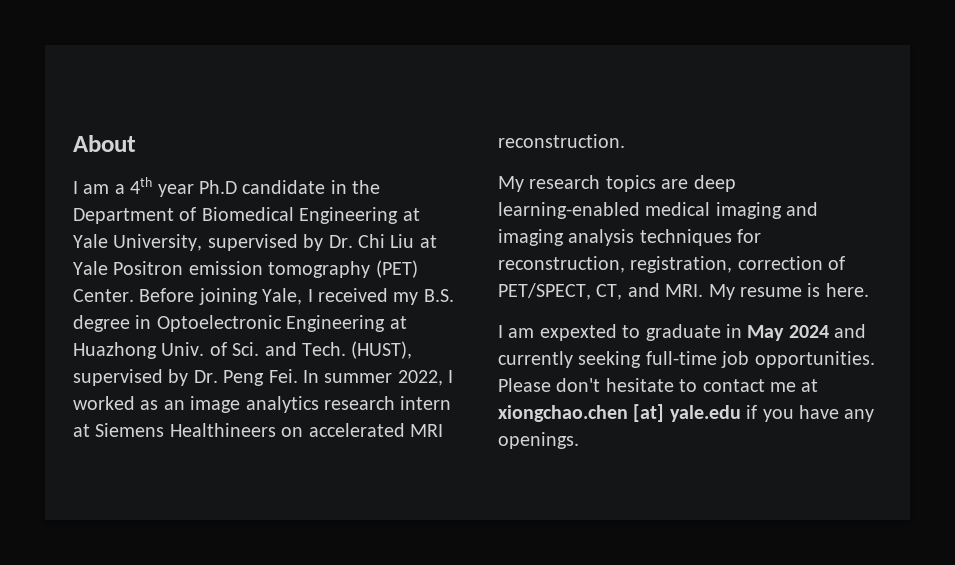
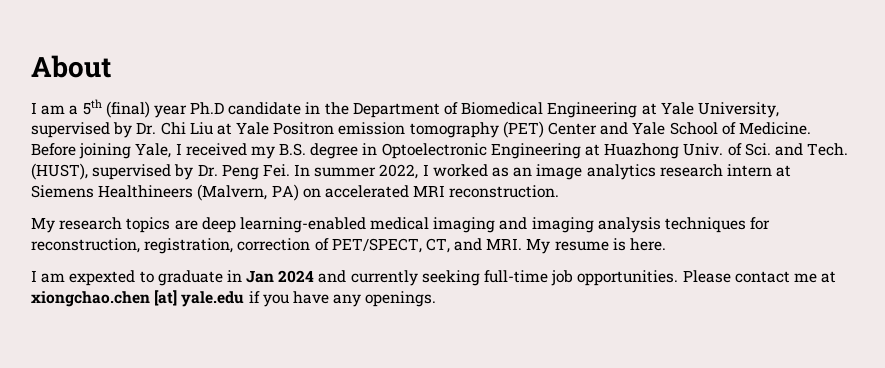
[130,177,153,194] 4th -> [82,99,150,118] 5th (final)
[73,289,134,302] Center. -> [548,122,811,135] Center and Yale School of Medicine.
(276, 430) none -> [197,184,299,201] (Malvern, PA)
[747,325,785,341] May -> [246,270,275,283] Jan
[556,378,698,392] don't hesitate to -> (731, 276) none

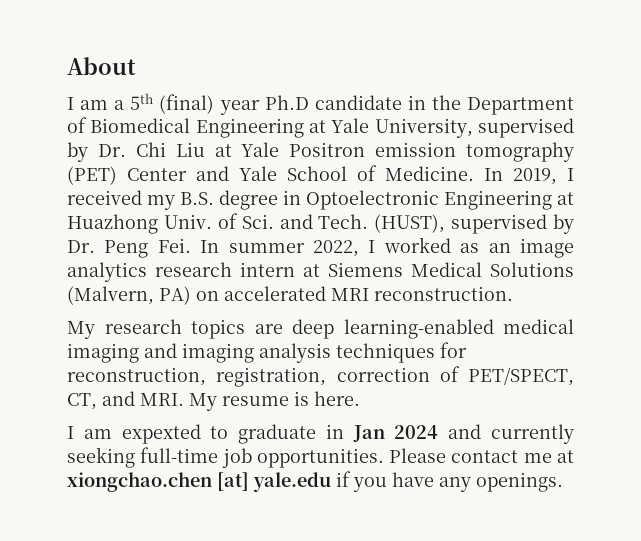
[31,143,172,159] Before joining Yale, -> [484,168,557,185] In 2019,
[98,185,194,198] Healthineers -> [411,262,574,277] Medical Solutions

